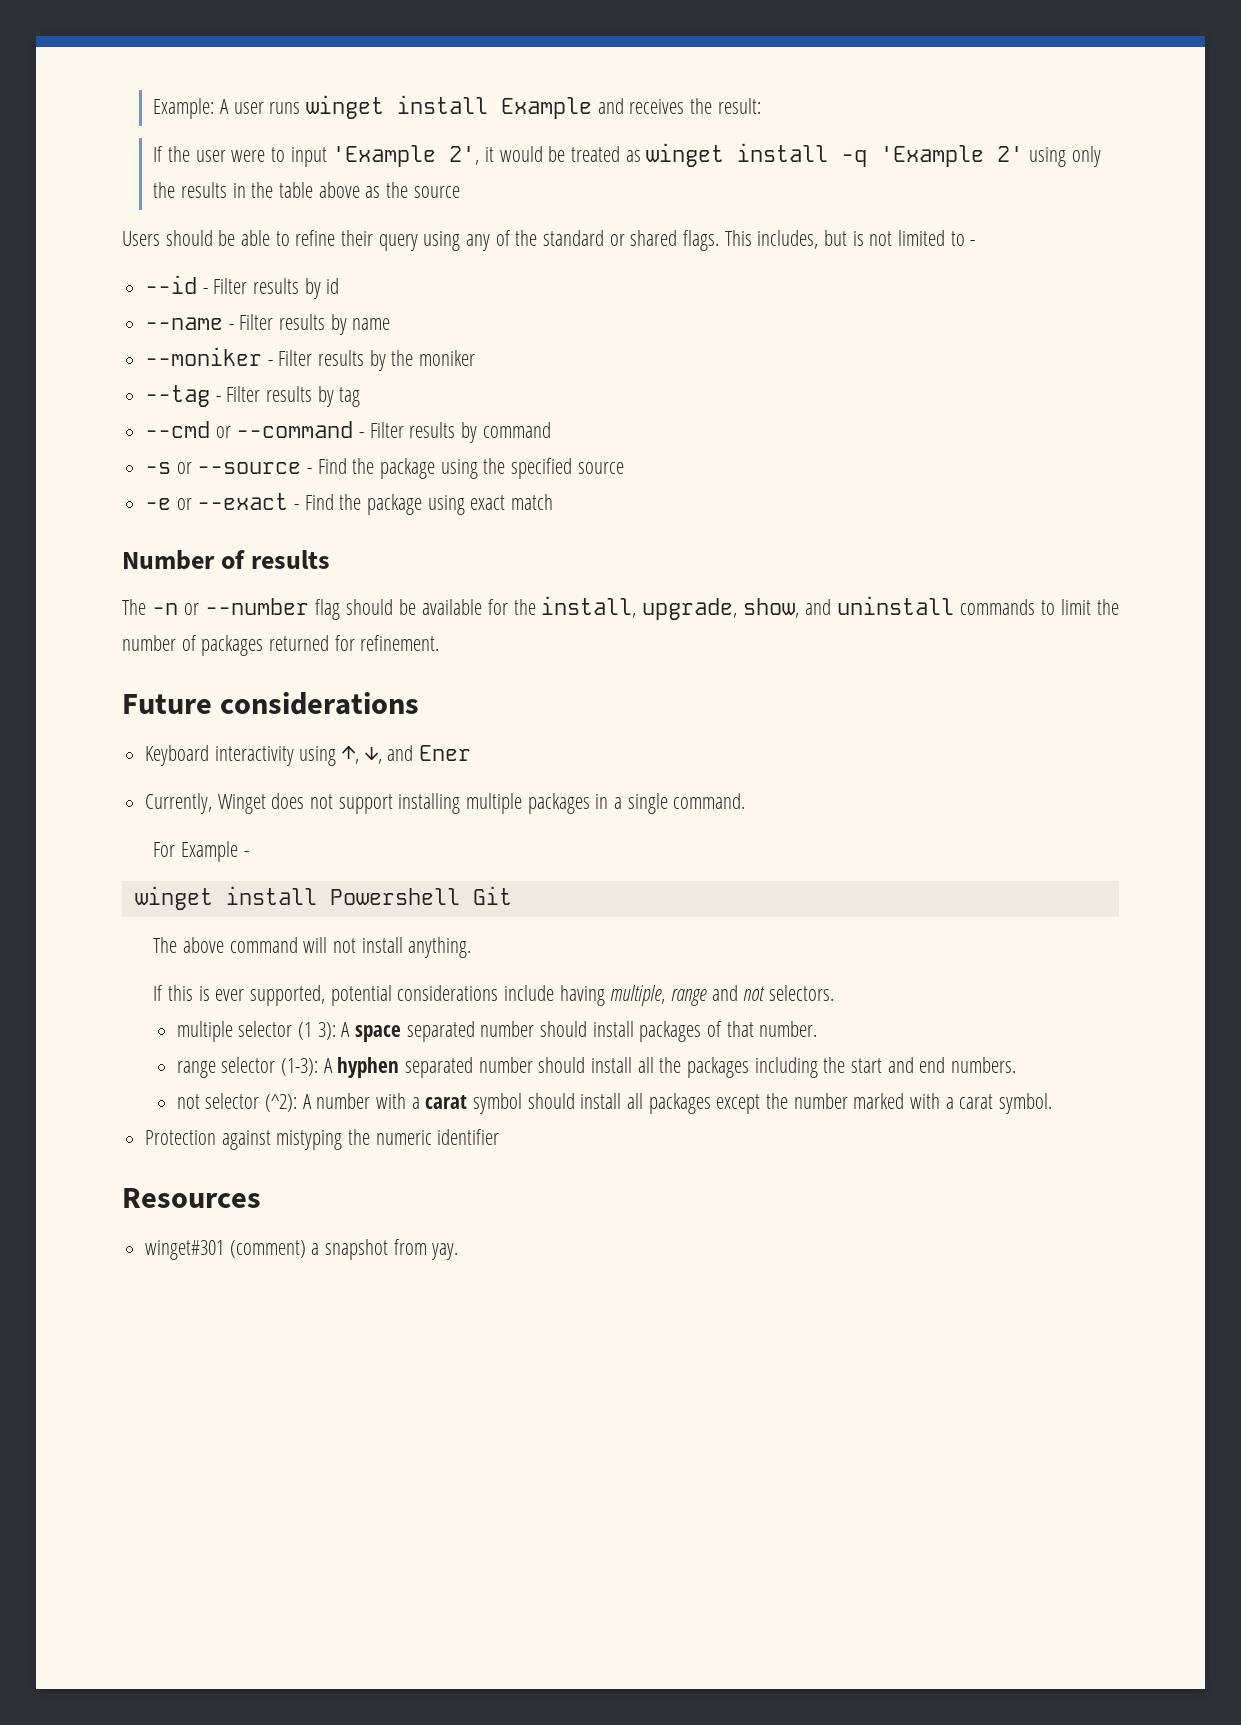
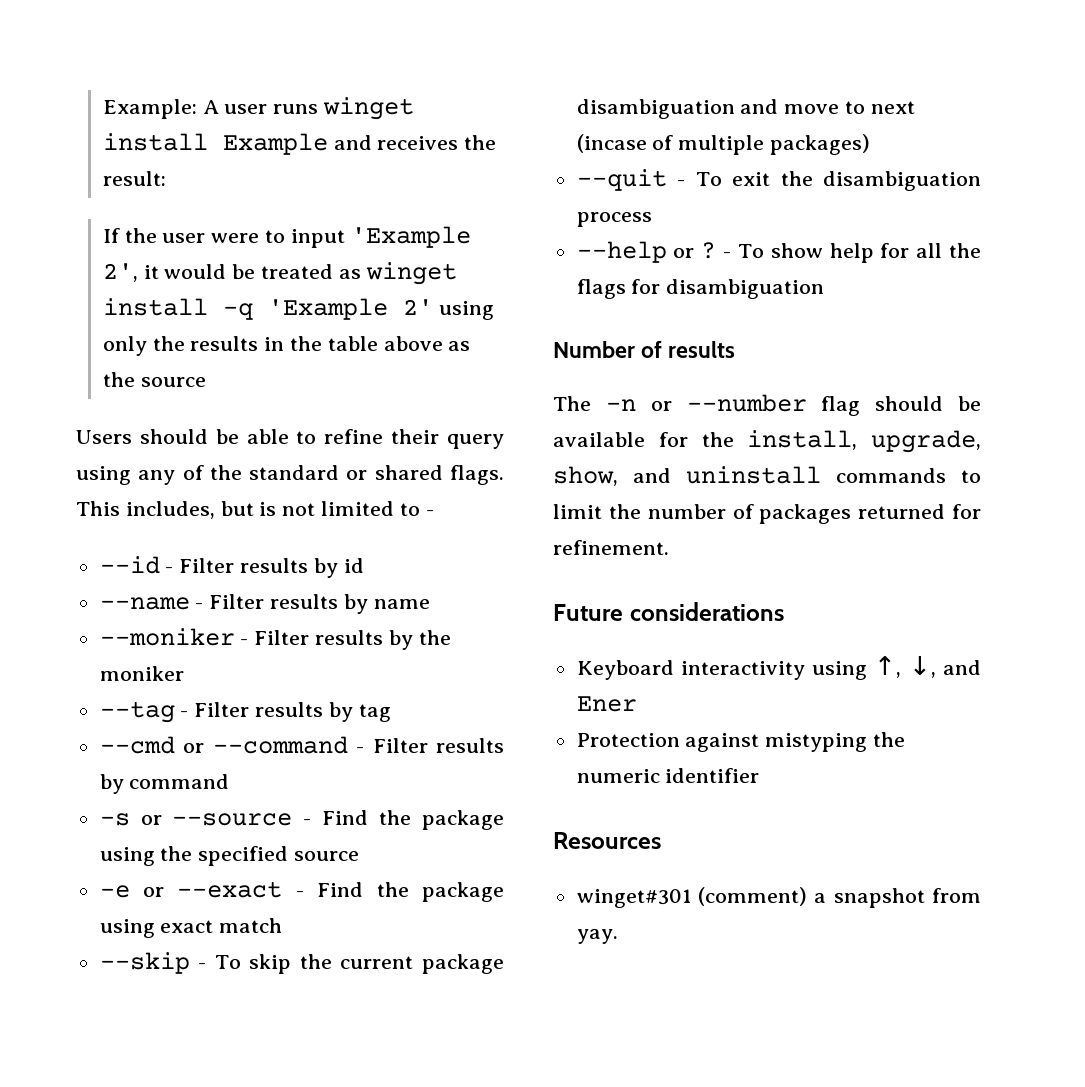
(554, 502) none -> [99,952,504,974] [576,99,915,119] [576,134,871,155] [576,169,981,191] [576,212,652,227] [576,241,982,263] [576,279,825,299] // --skip - To skip the current package disambiguation and move to next (incase of multiple packages) // --quit - To exit the disambiguation process // --help or ? - To show help for all the flags for disambiguation
[145,793,746,814] [153,841,249,862] [134,886,512,910] [153,937,472,958] [153,985,835,1006] [176,1021,818,1042] [176,1057,1016,1078] [176,1093,1052,1114] // Currently, Winget does not support installing multiple packages in a single command. // For Example - // winget install Powershell Git // The above command will not install anything. // If this is ever supported, potential considerations include having multiple, range and not selectors. // multiple selector (1 3): A space separated number should install packages of that number. // range selector (1-3): A hyphen separated number should install all the packages including the start and end numbers. // not selector (^2): A number with a carat symbol should install all packages except the number marked with a carat symbol. -> (637, 704) none

